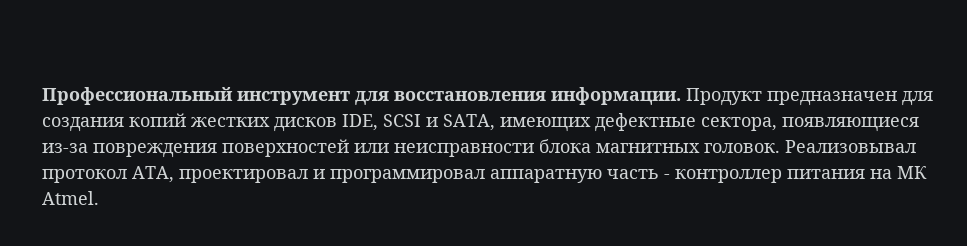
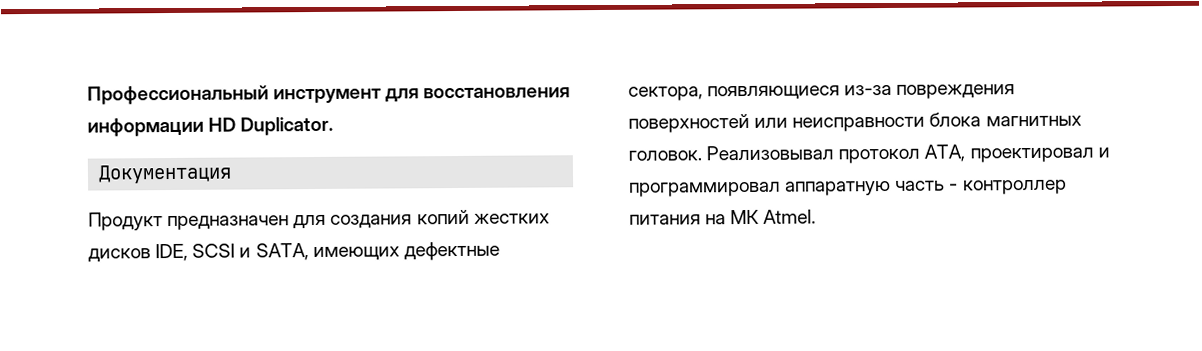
[551,87,681,105] информации. -> [87,116,334,137] [98,164,233,184] информации HD Duplicator. // Документация //

